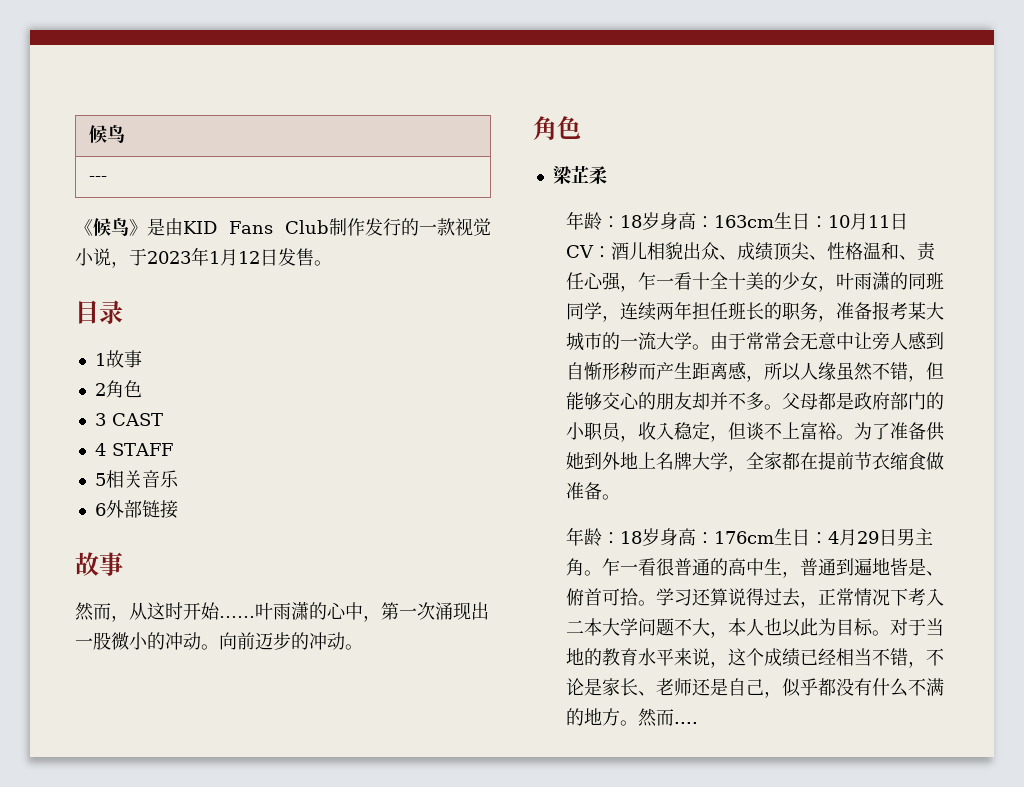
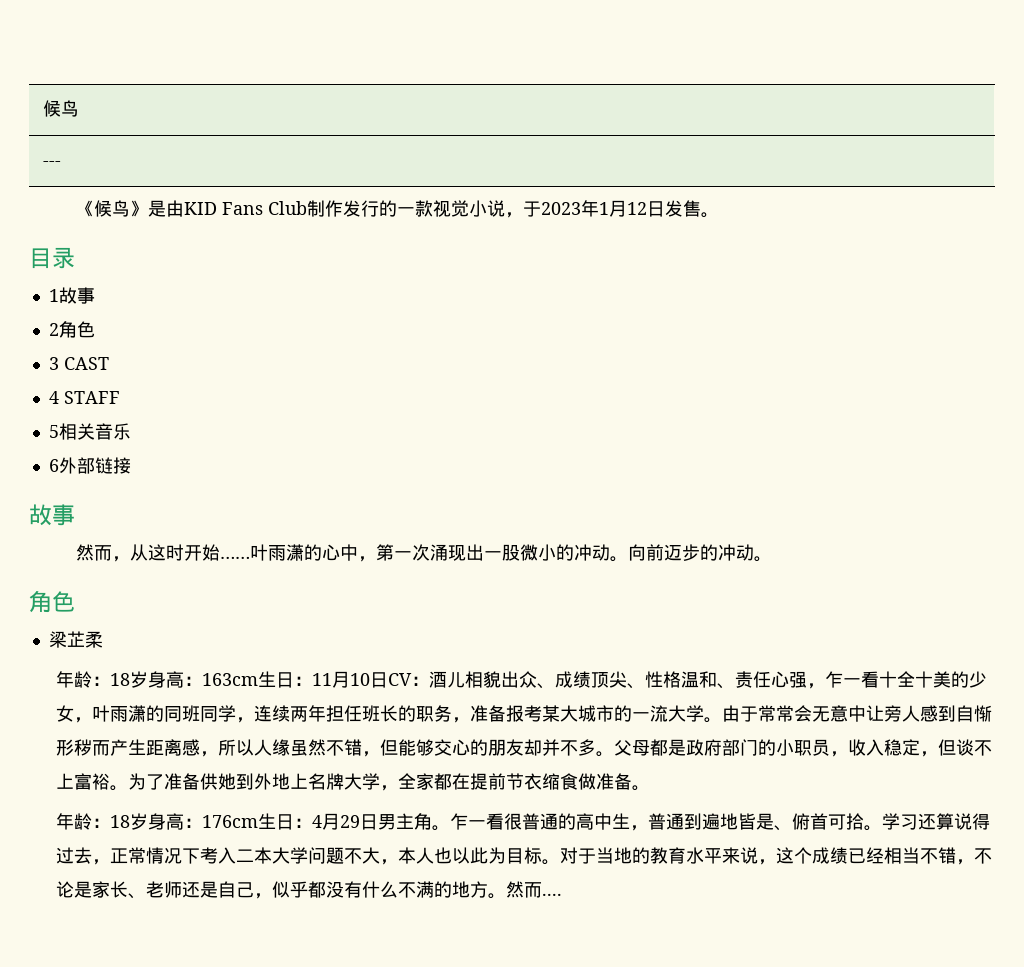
[828,213,891,230] 10月11 -> [312,671,371,688] 11月10

